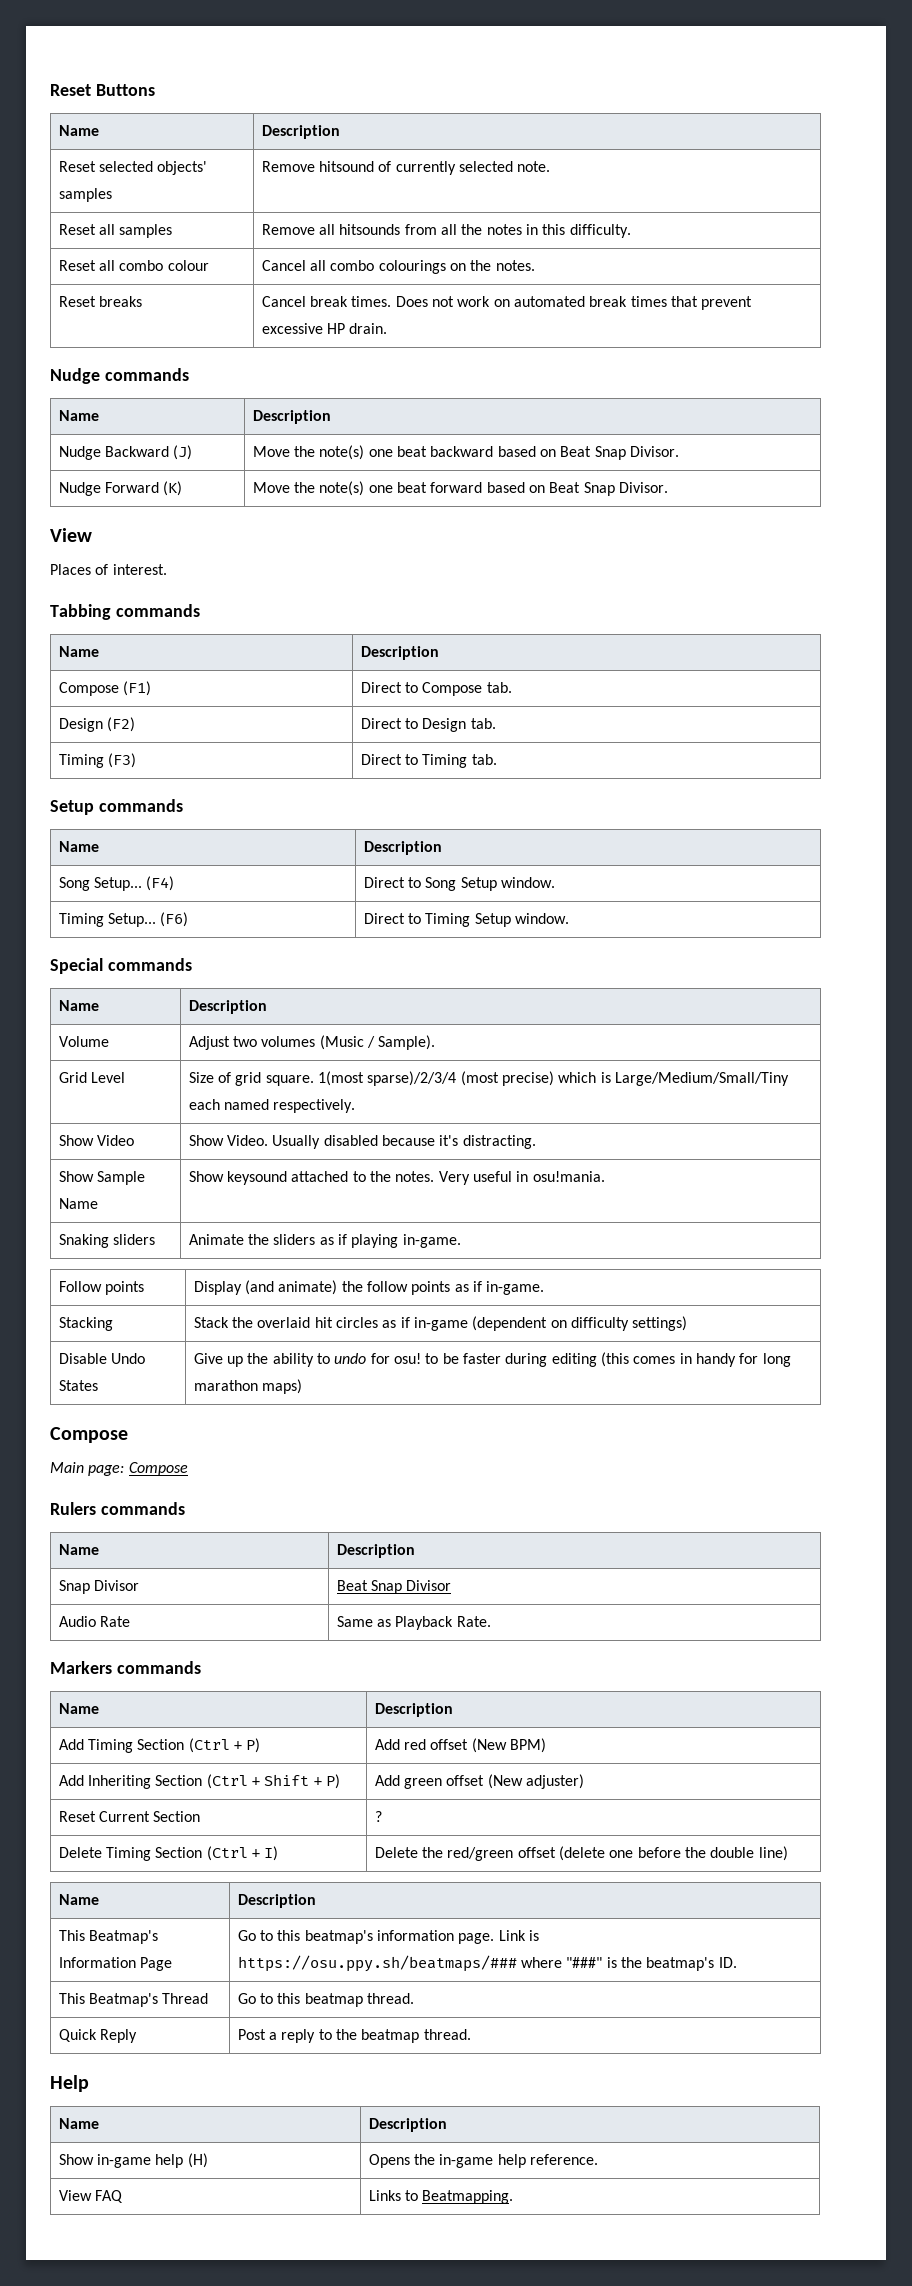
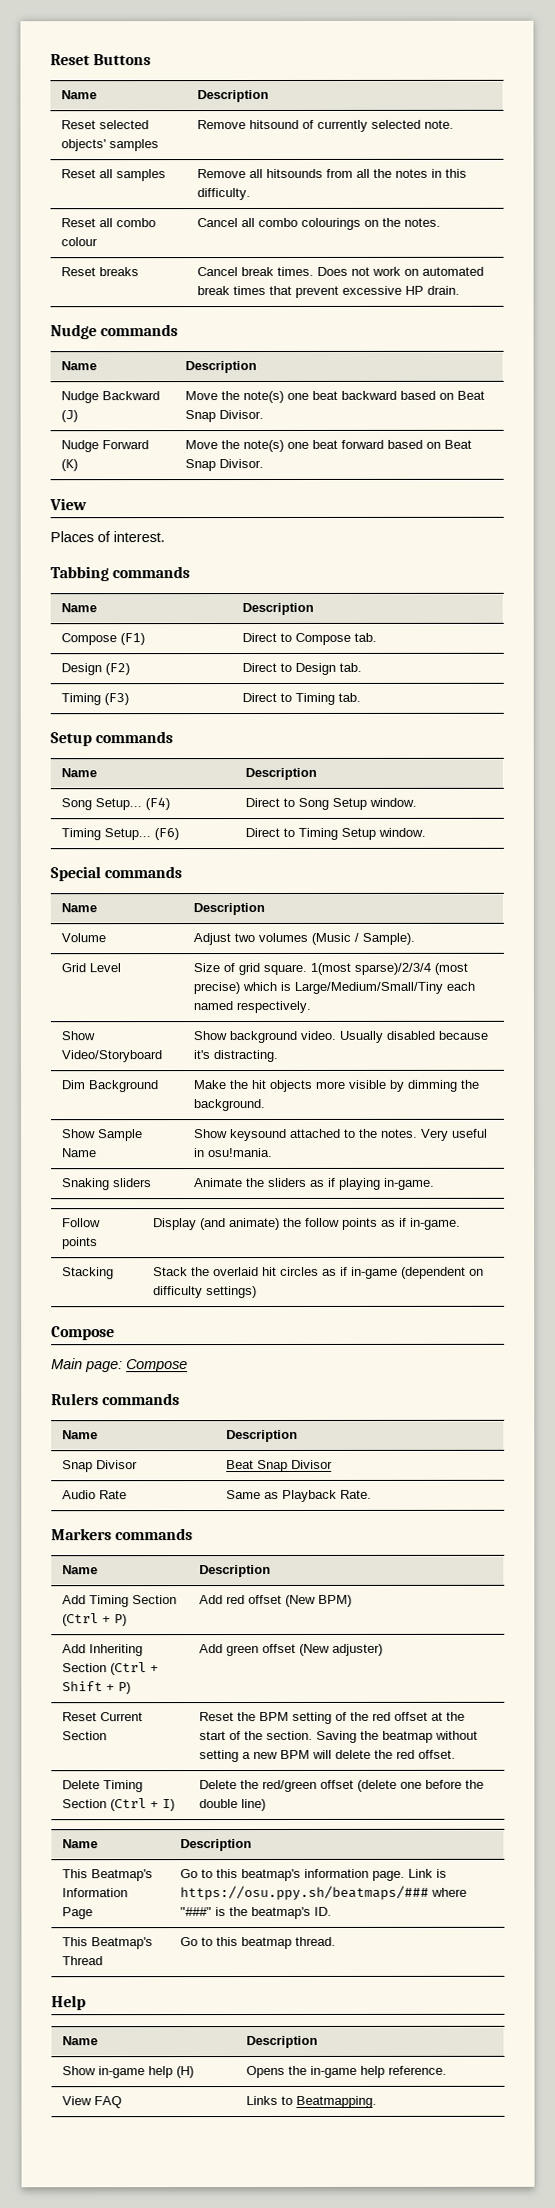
[97,1135,135,1146] [188,1135,269,1146] Video | Show Video. -> [60,1050,162,1063] [192,1030,336,1044] Video/Storyboard | Show background video.
(536, 1142) none -> [60,1080,158,1093] [192,1079,479,1093] [192,1099,266,1112] // Dim Background | Make the hit objects more visible by dimming the background.
[58,1353,146,1364] [58,1380,98,1391] [193,1352,791,1367] [193,1379,303,1394] // Disable Undo States | Give up the ability to undo for osu! to be faster during editing (this comes in handy for long marathon maps) -> (257, 1292) none
[374,1811,382,1822] ? -> [198,1711,465,1724] [198,1730,478,1743] [198,1749,456,1763] Reset the BPM setting of the red offset at the start of the section. Saving the beatmap without setting a new BPM will delete the red offset.
[58,2029,138,2043] [237,2029,471,2043] // Quick Reply | Post a reply to the beatmap thread. -> (336, 1941) none

